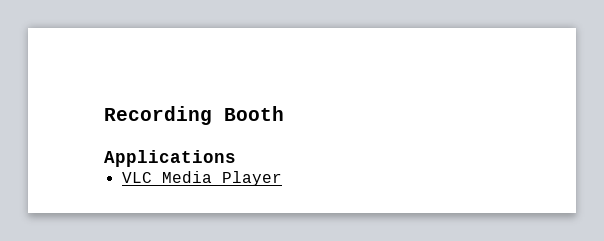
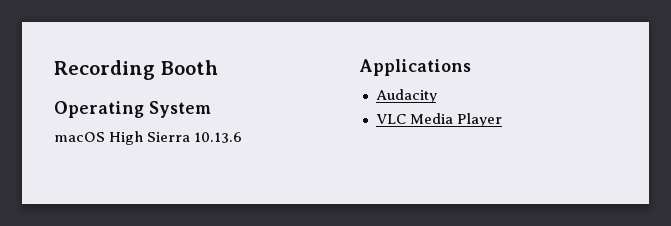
(284, 113) none -> [54,101,211,118] [54,131,243,145] // Operating System // macOS High Sierra 10.13.6
(236, 158) none -> [375,89,437,103] // Audacity

